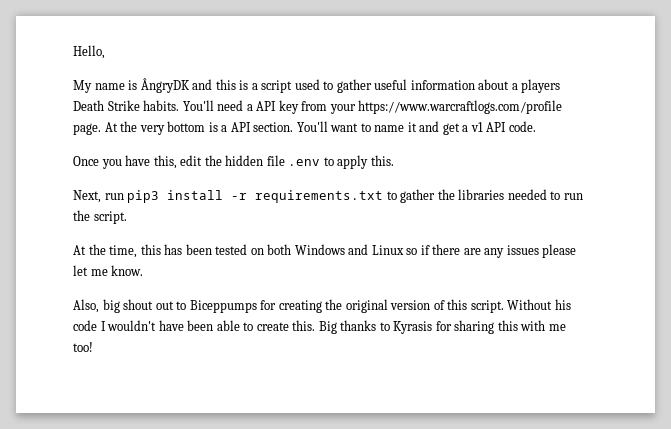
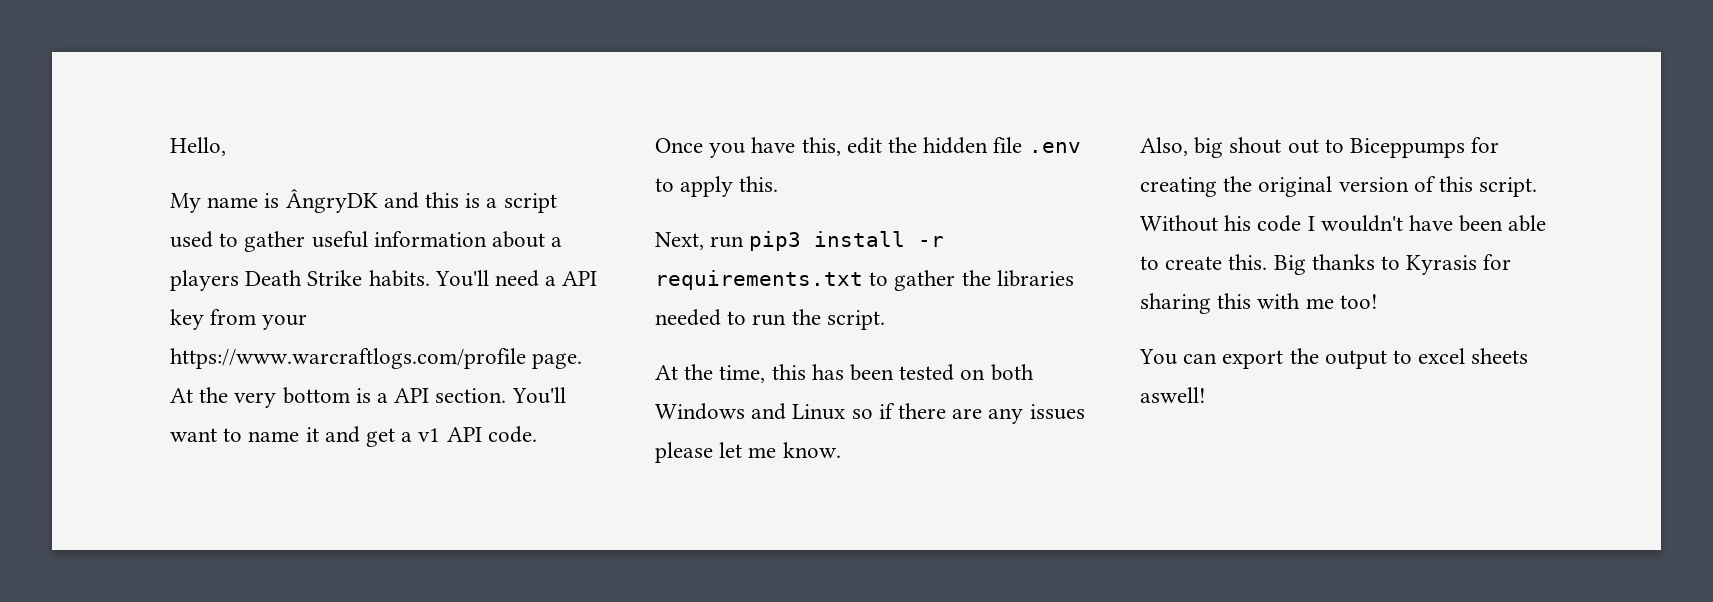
(93, 347) none -> [1139,348,1529,369] [1140,387,1206,403] // You can export the output to excel sheets aswell!

